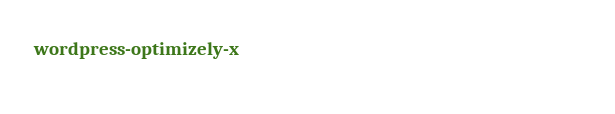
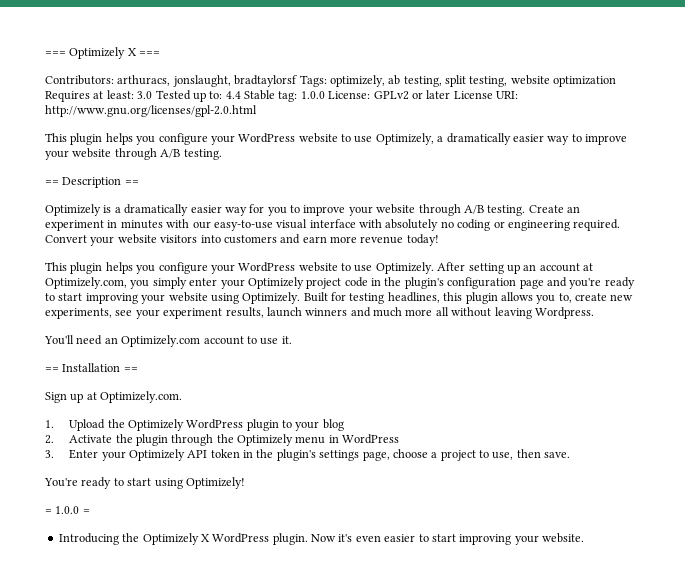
[33,42,239,59] wordpress-optimizely-x -> [45,47,161,59] [45,75,617,87] [45,90,518,102] [45,105,257,117] [45,133,627,145] [45,148,222,160] [45,177,139,188] [45,204,580,216] [45,219,621,231] [45,234,439,246] [45,262,593,274] [45,277,635,289] [45,292,634,304] [45,307,594,319] [44,335,292,347] [45,363,138,372] [45,391,183,403] [45,419,344,431] [45,434,400,446] [45,449,571,461] [44,477,245,489] [45,506,90,514] [58,533,584,545] === Optimizely X === // Contributors: arthuracs, jonslaught, bradtaylorsf Tags: optimizely, ab testing, split testing, website optimization Requires at least: 3.0 Tested up to: 4.4 Stable tag: 1.0.0 License: GPLv2 or later License URI: http://www.gnu.org/licenses/gpl-2.0.html // This plugin helps you configure your WordPress website to use Optimizely, a dramatically easier way to improve your website through A/B testing. // == Description == // Optimizely is a dramatically easier way for you to improve your website through A/B testing. Create an experiment in minutes with our easy-to-use visual interface with absolutely no coding or engineering required. Convert your website visitors into customers and earn more revenue today! // This plugin helps you configure your WordPress website to use Optimizely. After setting up an account at Optimizely.com, you simply enter your Optimizely project code in the plugin's configuration page and you're ready to start improving your website using Optimizely. Built for testing headlines, this plugin allows you to, create new experiments, see your experiment results, launch winners and much more all without leaving Wordpress. // You'll need an Optimizely.com account to use it. // == Installation == // Sign up at Optimizely.com. // 1. Upload the Optimizely WordPress plugin to your blog // 2. Activate the plugin through the Optimizely menu in WordPress // 3. Enter your Optimizely API token in the plugin's settings page, choose a project to use, then save. // You're ready to start using Optimizely! // = 1.0.0 = // Introducing the Optimizely X WordPress plugin. Now it's even easier to start improving your website.

